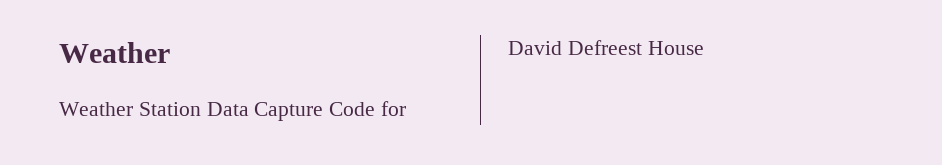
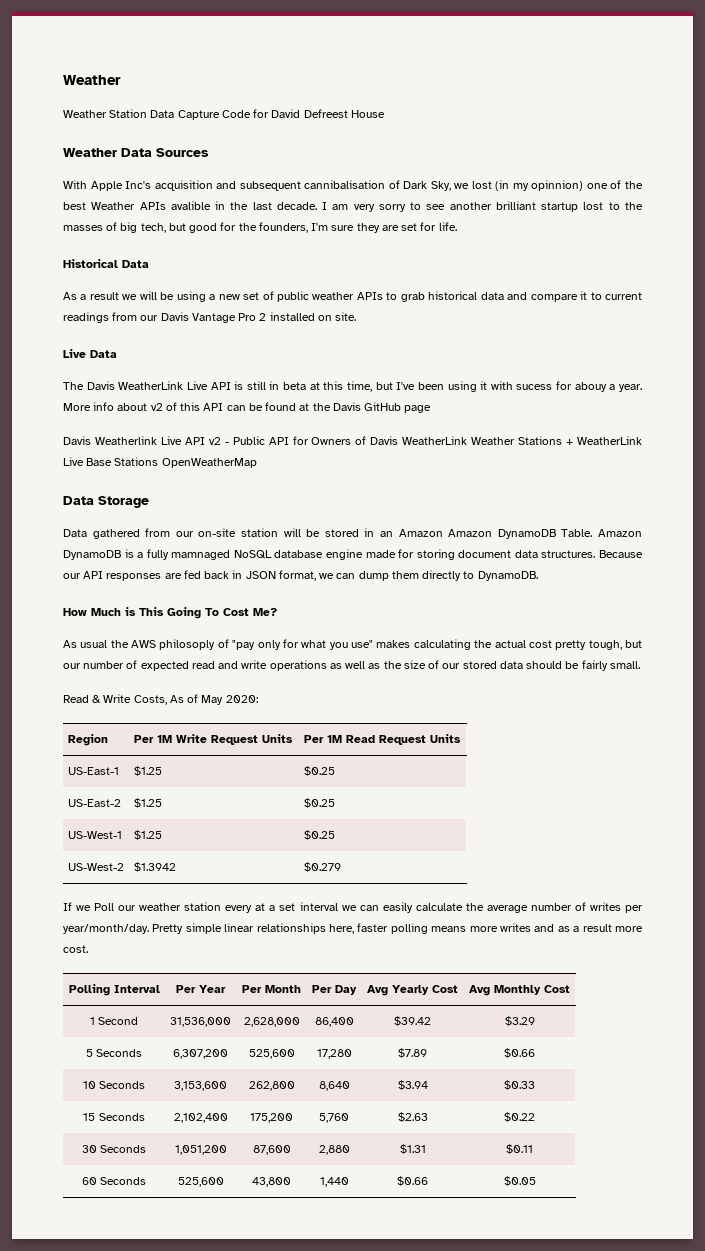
(704, 48) none -> [63,148,209,157] [63,180,643,191] [63,201,643,212] [63,222,457,233] [63,259,149,268] [63,291,642,302] [63,312,357,323] [63,349,117,358] [63,381,642,392] [63,402,432,413] [63,436,642,445] [63,457,257,468] [63,496,149,508] [63,528,643,539] [63,549,643,560] [63,570,538,581] [63,607,277,619] [63,639,642,650] [63,660,640,671] [63,694,258,705] [67,734,108,746] [133,734,293,745] [303,734,461,745] [67,767,119,775] [133,766,162,776] [303,766,335,776] [67,799,121,807] [133,798,162,808] [303,798,335,808] [67,831,122,839] [133,830,162,840] [303,830,335,840] [67,863,124,871] [133,862,176,872] [303,862,341,872] [63,902,643,913] [63,923,643,934] [63,945,88,953] [68,984,160,996] [176,985,226,993] [242,985,301,993] [312,985,357,995] [367,985,458,996] [469,985,570,996] [89,1017,139,1025] [170,1017,231,1027] [243,1017,300,1027] [314,1017,354,1027] [394,1016,431,1026] [504,1016,535,1026] [85,1049,143,1057] [173,1049,228,1059] [248,1049,295,1059] [316,1049,352,1059] [398,1048,427,1058] [504,1048,535,1058] [82,1081,146,1089] [174,1081,227,1091] [248,1081,295,1091] [318,1081,350,1091] [397,1080,428,1090] [504,1080,535,1090] [83,1113,145,1121] [173,1113,228,1123] [250,1113,293,1123] [319,1113,349,1123] [397,1112,428,1122] [504,1112,535,1122] [81,1145,147,1153] [174,1145,227,1155] [252,1145,291,1155] [318,1145,350,1155] [399,1144,426,1154] [506,1144,533,1154] [81,1177,147,1185] [177,1177,224,1187] [252,1177,291,1187] [319,1177,349,1187] [397,1176,428,1186] [503,1176,536,1186] // Weather Data Sources // With Apple Inc's acquisition and subsequent cannibalisation of Dark Sky, we lost (in my opinnion) one of the best Weather APIs avalible in the last decade. I am very sorry to see another brilliant startup lost to the masses of big tech, but good for the founders, I'm sure they are set for life. // Historical Data // As a result we will be using a new set of public weather APIs to grab historical data and compare it to current readings from our Davis Vantage Pro 2 installed on site. // Live Data // The Davis WeatherLink Live API is still in beta at this time, but I've been using it with sucess for abouy a year. More info about v2 of this API can be found at the Davis GitHub page // Davis Weatherlink Live API v2 - Public API for Owners of Davis WeatherLink Weather Stations + WeatherLink Live Base Stations OpenWeatherMap // Data Storage // Data gathered from our on-site station will be stored in an Amazon Amazon DynamoDB Table. Amazon DynamoDB is a fully mamnaged NoSQL database engine made for storing document data structures. Because our API responses are fed back in JSON format, we can dump them directly to DynamoDB. // How Much is This Going To Cost Me? // As usual the AWS philosoply of "pay only for what you use" makes calculating the actual cost pretty tough, but our number of expected read and write operations as well as the size of our stored data should be fairly small. // Read & Write Costs, As of May 2020: // Region | Per 1M Write Request Units | Per 1M Read Request Units // US-East-1 | $1.25 | $0.25 // US-East-2 | $1.25 | $0.25 // US-West-1 | $1.25 | $0.25 // US-West-2 | $1.3942 | $0.279 // If we Poll our weather station every at a set interval we can easily calculate the average number of writes per year/month/day. Pretty simple linear relationships here, faster polling means more writes and as a result more cost. // Polling Interval | Per Year | Per Month | Per Day | Avg Yearly Cost | Avg Monthly Cost // 1 Second | 31,536,000 | 2,628,000 | 86,400 | $39.42 | $3.29 // 5 Seconds | 6,307,200 | 525,600 | 17,280 | $7.89 | $0.66 // 10 Seconds | 3,153,600 | 262,800 | 8,640 | $3.94 | $0.33 // 15 Seconds | 2,102,400 | 175,200 | 5,760 | $2.63 | $0.22 // 30 Seconds | 1,051,200 | 87,600 | 2,880 | $1.31 | $0.11 // 60 Seconds | 525,600 | 43,800 | 1,440 | $0.66 | $0.05

